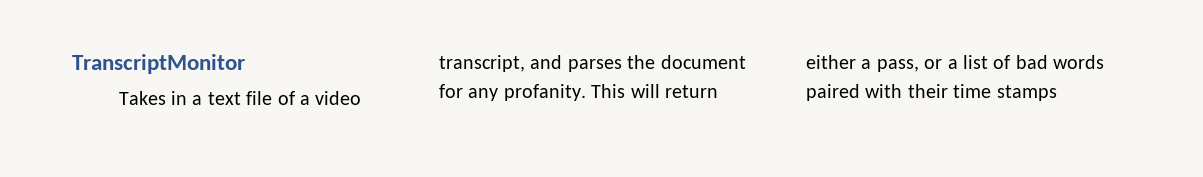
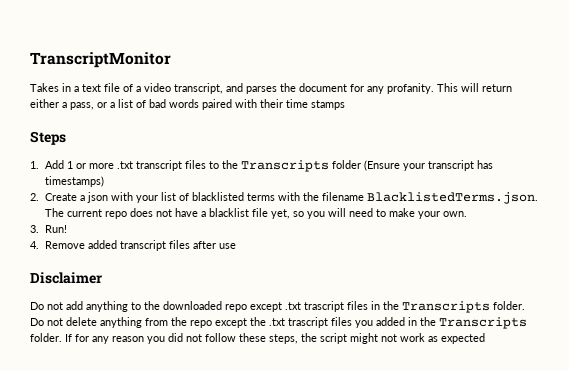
(1057, 93) none -> [30,131,66,145] [30,160,494,172] [45,176,105,187] [30,192,539,204] [45,208,468,219] [30,225,68,233] [30,240,237,251] [30,272,102,284] [30,301,525,313] [30,317,527,329] [30,333,485,344] // Steps // 1. Add 1 or more .txt transcript files to the Transcripts folder (Ensure your transcript has timestamps) // 2. Create a json with your list of blacklisted terms with the filename BlacklistedTerms.json. The current repo does not have a blacklist file yet, so you will need to make your own. // 3. Run! // 4. Remove added transcript files after use // Disclaimer // Do not add anything to the downloaded repo except .txt trascript files in the Transcripts folder. Do not delete anything from the repo except the .txt trascript files you added in the Transcripts folder. If for any reason you did not follow these steps, the script might not work as expected

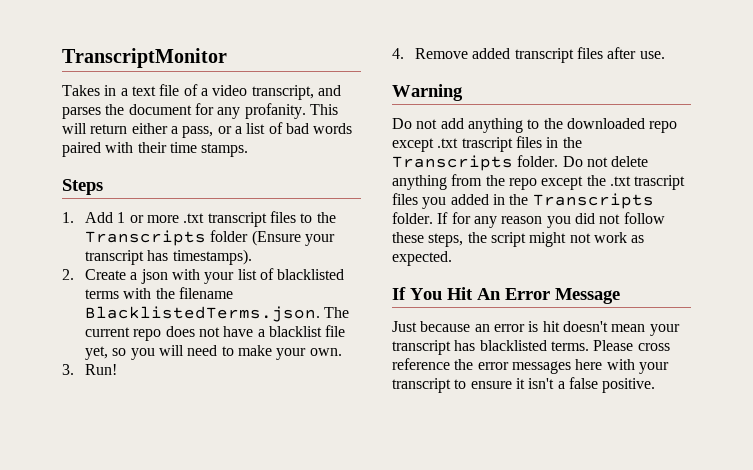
[311,100,345,110] stamps -> [201,143,249,157] stamps.
[45,176,105,187] timestamps) -> [172,249,252,265] timestamps).
[219,243,237,249] [30,272,102,284] use // Disclaimer -> [639,51,665,59] [392,84,463,101] use. // Warning
[441,333,485,344] expected -> [392,251,452,266] [392,287,620,304] [392,321,680,336] [392,340,670,355] [392,358,669,374] [392,377,656,393] expected. // If You Hit An Error Message // Just because an error is hit doesn't mean your transcript has blacklisted terms. Please cross reference the error messages here with your transcript to ensure it isn't a false positive.

